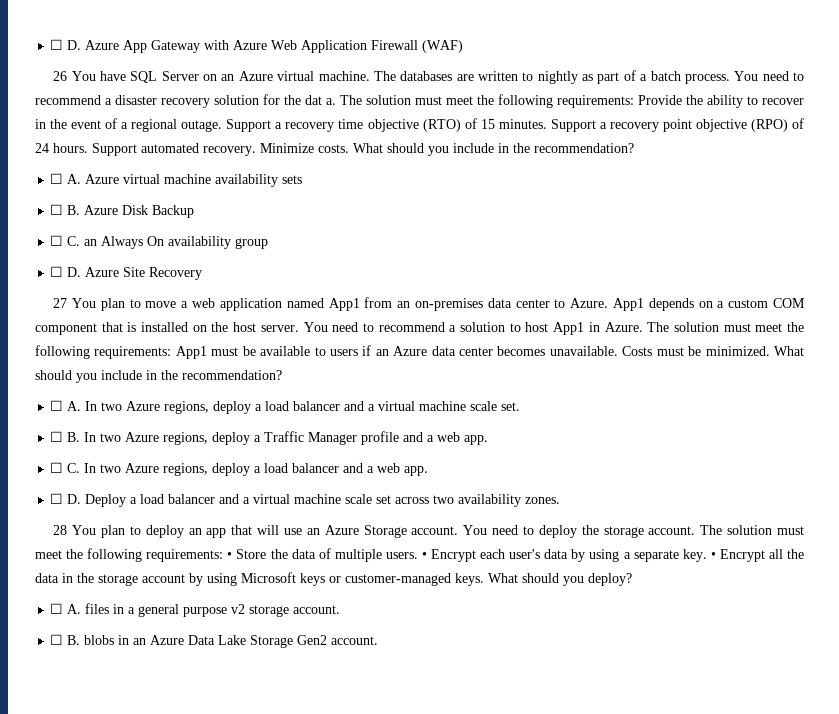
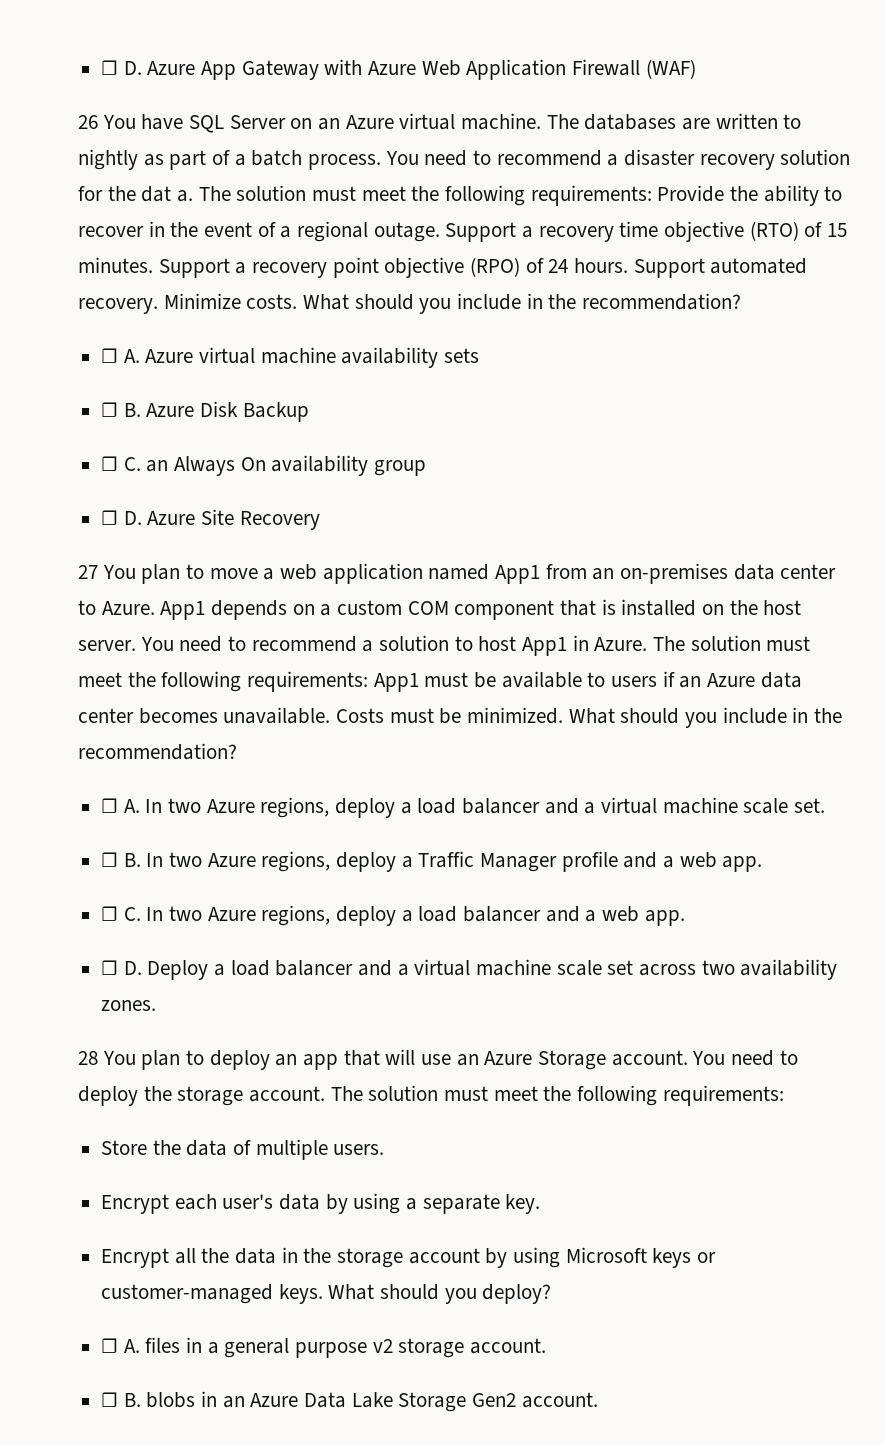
[227,552,233,559] • -> (784, 1095) //
[421,552,427,559] • -> (385, 1149) //
[710,552,716,559] • -> (541, 1204) //

